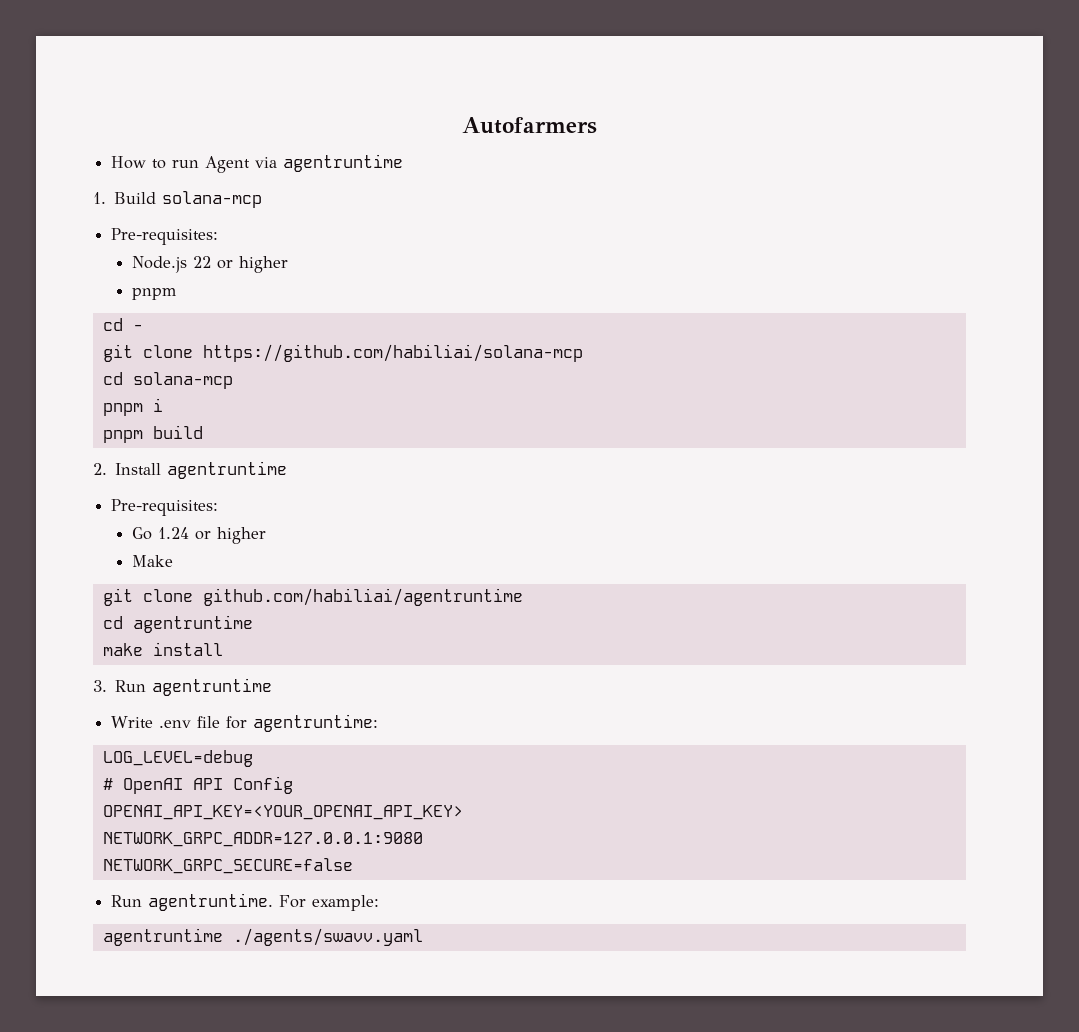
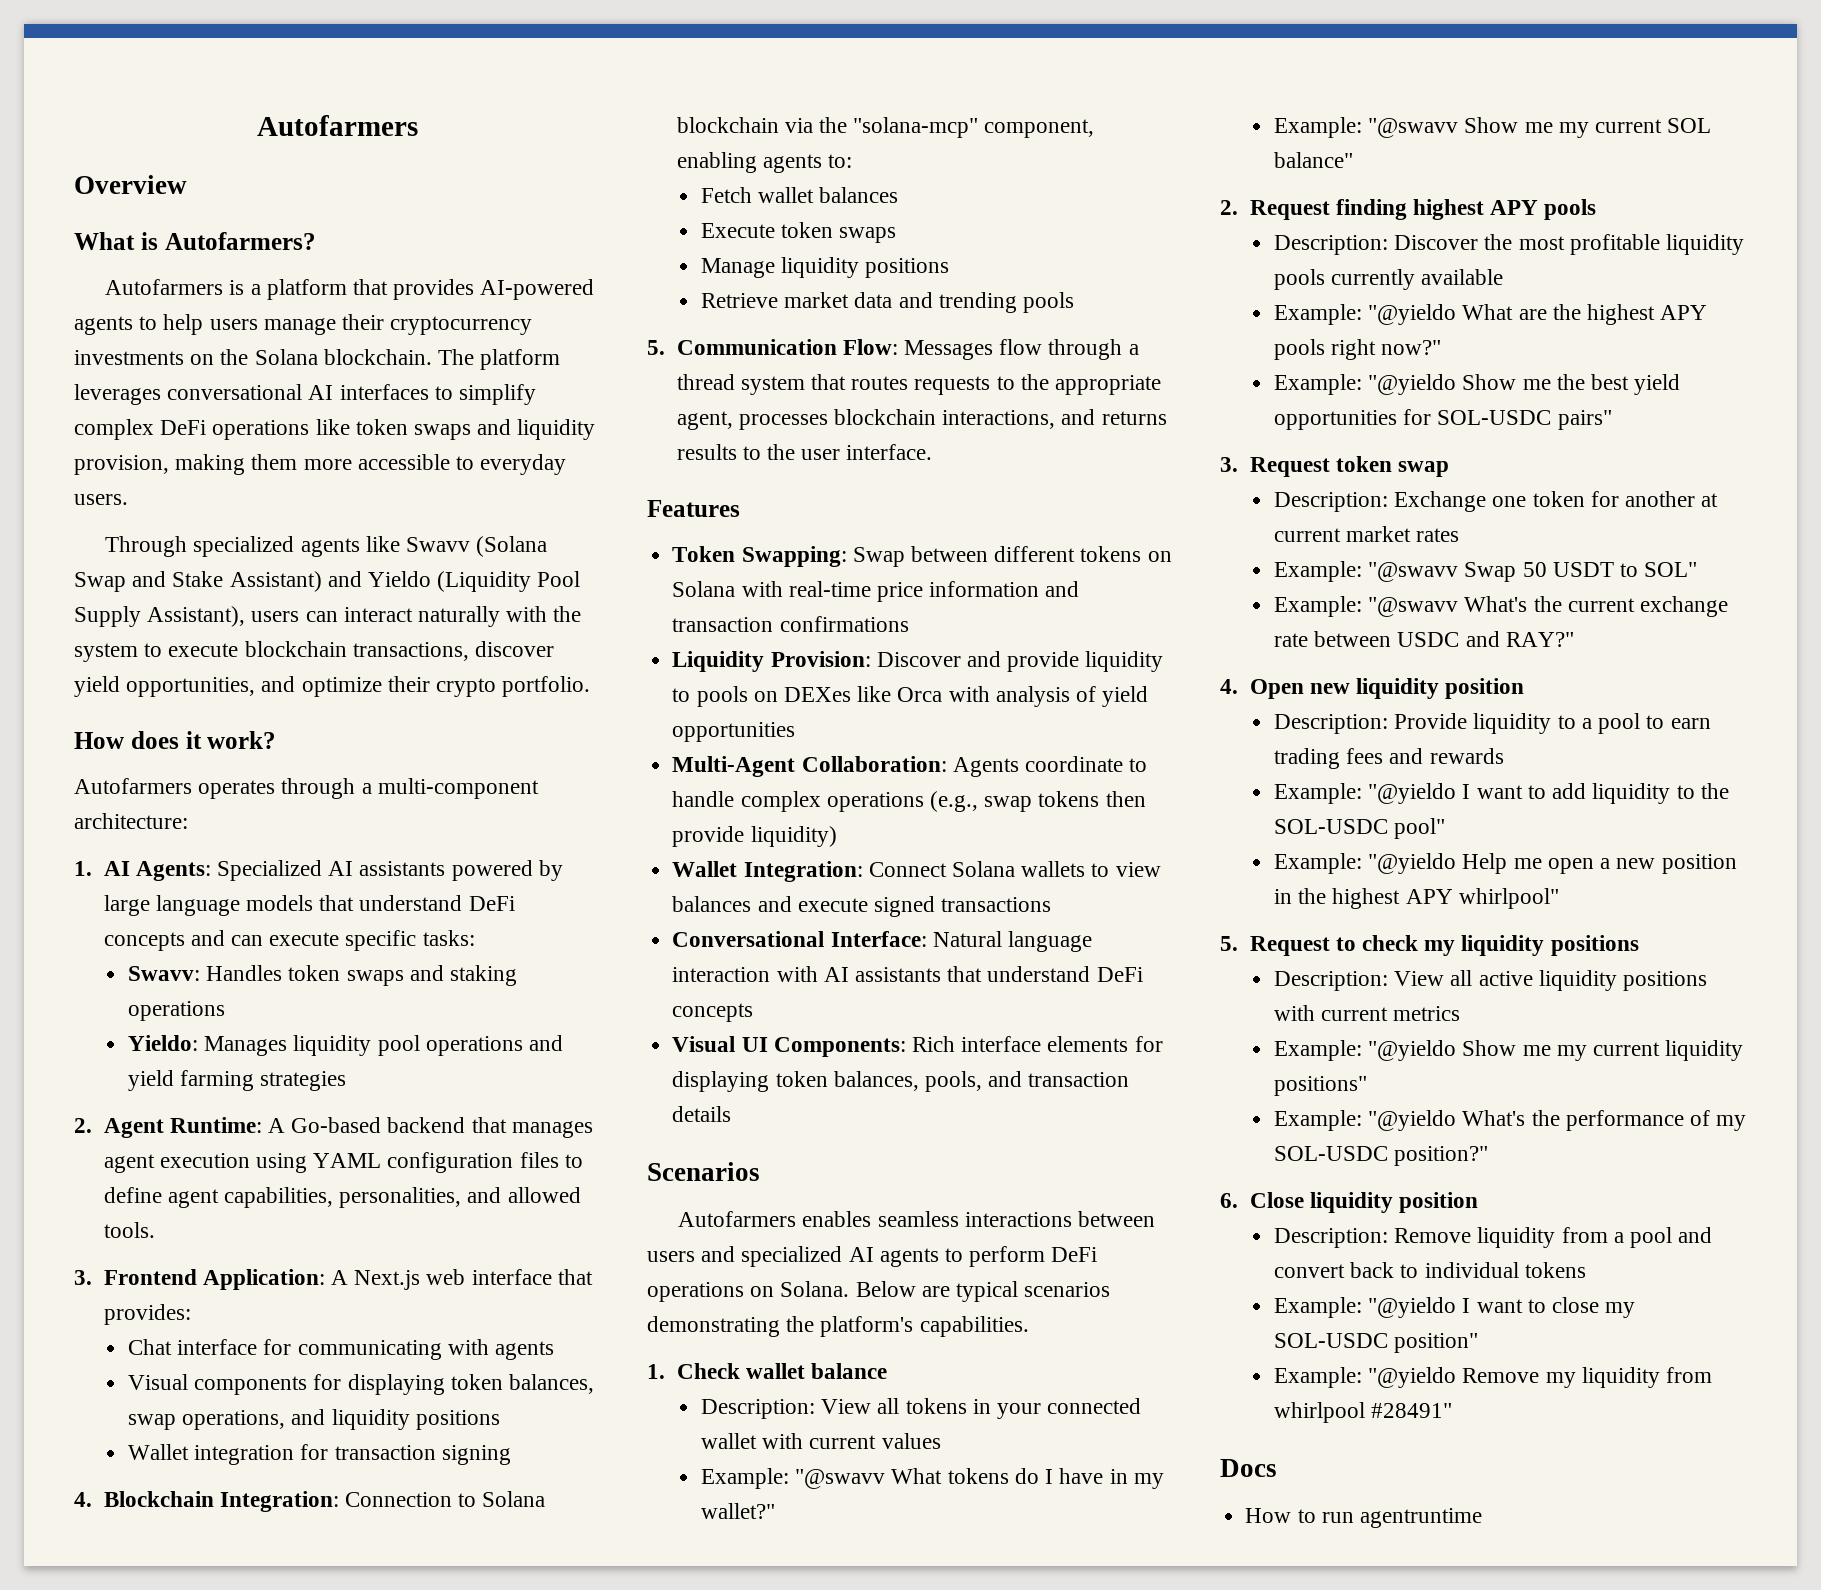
[462,117,597,134] Autofarmers -> [257,115,418,136] [74,175,187,194] [74,232,316,250] [105,279,595,300] [74,314,533,335] [74,349,561,370] [74,384,537,405] [74,419,596,440] [74,454,567,475] [74,494,128,505] [105,536,548,557] [74,571,581,592] [74,606,582,627] [74,641,555,662] [74,676,591,697] [74,731,277,749] [74,778,539,799] [74,813,188,829] [74,860,563,881] [103,895,515,916] [103,930,475,951] [128,965,518,986] [128,1001,226,1021] [128,1035,564,1056] [128,1070,347,1091] [74,1117,593,1138] [103,1152,583,1173] [103,1187,581,1208] [103,1222,155,1238] [74,1269,593,1290] [103,1304,191,1325] [128,1339,555,1360] [128,1374,595,1395] [128,1409,500,1430] [128,1444,511,1465] [74,1491,546,1512] [676,117,1095,138] [676,152,852,173] [701,187,899,203] [701,222,897,243] [701,257,950,278] [701,292,1075,313] [647,339,1139,360] [676,374,1161,395] [676,409,1167,430] [676,444,933,460] [647,500,740,517] [672,546,1172,567] [672,581,1080,602] [672,616,909,632] [672,651,1164,672] [672,686,1149,707] [672,722,796,742] [672,756,1148,777] [672,791,1146,812] [672,826,837,847] [672,861,1161,882] [672,896,1052,917] [672,931,1092,952] [672,966,1143,982] [672,1003,754,1022] [672,1036,1163,1057] [672,1071,1130,1092] [672,1106,732,1122] [647,1162,760,1181] [678,1211,1155,1227] [647,1246,1098,1267] [647,1281,1111,1302] [647,1316,1029,1337] [647,1363,887,1379] [701,1398,1142,1419] [701,1433,941,1449] [701,1468,1164,1489] [701,1503,776,1519] [1274,117,1712,138] [1274,152,1354,168] [1220,199,1597,220] [1274,234,1745,255] [1274,269,1504,290] [1274,304,1708,325] [1274,339,1442,360] [1274,374,1681,395] [1274,409,1612,430] [1220,456,1449,477] [1274,491,1719,512] [1274,526,1460,542] [1274,561,1698,582] [1274,596,1729,617] [1274,631,1574,647] [1220,678,1525,699] [1274,713,1711,734] [1274,748,1504,769] [1274,783,1729,804] [1274,818,1446,839] [1274,853,1737,874] [1274,888,1559,909] [1220,935,1639,956] [1274,970,1708,991] [1274,1005,1461,1021] [1274,1040,1744,1061] [1274,1076,1368,1096] [1274,1110,1747,1131] [1274,1146,1489,1166] [1220,1192,1478,1213] [1274,1227,1713,1248] [1274,1262,1586,1278] [1274,1297,1636,1318] [1274,1333,1479,1353] [1274,1367,1713,1388] [1274,1402,1453,1423] [1220,1459,1277,1477] Autofarmers // Overview // What is Autofarmers? // Autofarmers is a platform that provides AI-powered agents to help users manage their cryptocurrency investments on the Solana blockchain. The platform leverages conversational AI interfaces to simplify complex DeFi operations like token swaps and liquidity provision, making them more accessible to everyday users. // Through specialized agents like Swavv (Solana Swap and Stake Assistant) and Yieldo (Liquidity Pool Supply Assistant), users can interact naturally with the system to execute blockchain transactions, discover yield opportunities, and optimize their crypto portfolio. // How does it work? // Autofarmers operates through a multi-component architecture: // 1. AI Agents: Specialized AI assistants powered by large language models that understand DeFi concepts and can execute specific tasks: // Swavv: Handles token swaps and staking operations // Yieldo: Manages liquidity pool operations and yield farming strategies // 2. Agent Runtime: A Go-based backend that manages agent execution using YAML configuration files to define agent capabilities, personalities, and allowed tools. // 3. Frontend Application: A Next.js web interface that provides: // Chat interface for communicating with agents // Visual components for displaying token balances, swap operations, and liquidity positions // Wallet integration for transaction signing // 4. Blockchain Integration: Connection to Solana blockchain via the "solana-mcp" component, enabling agents to: // Fetch wallet balances // Execute token swaps // Manage liquidity positions // Retrieve market data and trending pools // 5. Communication Flow: Messages flow through a thread system that routes requests to the appropriate agent, processes blockchain interactions, and returns results to the user interface. // Features // Token Swapping: Swap between different tokens on Solana with real-time price information and transaction confirmations // Liquidity Provision: Discover and provide liquidity to pools on DEXes like Orca with analysis of yield opportunities // Multi-Agent Collaboration: Agents coordinate to handle complex operations (e.g., swap tokens then provide liquidity) // Wallet Integration: Connect Solana wallets to view balances and execute signed transactions // Conversational Interface: Natural language interaction with AI assistants that understand DeFi concepts // Visual UI Components: Rich interface elements for displaying token balances, pools, and transaction details // Scenarios // Autofarmers enables seamless interactions between users and specialized AI agents to perform DeFi operations on Solana. Below are typical scenarios demonstrating the platform's capabilities. // 1. Check wallet balance // Description: View all tokens in your connected wallet with current values // Example: "@swavv What tokens do I have in my wallet?" // Example: "@swavv Show me my current SOL balance" // 2. Request finding highest APY pools // Description: Discover the most profitable liquidity pools currently available // Example: "@yieldo What are the highest APY pools right now?" // Example: "@yieldo Show me the best yield opportunities for SOL-USDC pairs" // 3. Request token swap // Description: Exchange one token for another at current market rates // Example: "@swavv Swap 50 USDT to SOL" // Example: "@swavv What's the current exchange rate between USDC and RAY?" // 4. Open new liquidity position // Description: Provide liquidity to a pool to earn trading fees and rewards // Example: "@yieldo I want to add liquidity to the SOL-USDC pool" // Example: "@yieldo Help me open a new position in the highest APY whirlpool" // 5. Request to check my liquidity positions // Description: View all active liquidity positions with current metrics // Example: "@yieldo Show me my current liquidity positions" // Example: "@yieldo What's the performance of my SOL-USDC position?" // 6. Close liquidity position // Description: Remove liquidity from a pool and convert back to individual tokens // Example: "@yieldo I want to close my SOL-USDC position" // Example: "@yieldo Remove my liquidity from whirlpool #28491" // Docs
[205,154,404,173] [93,191,263,208] [111,228,219,245] [131,256,288,273] [131,288,177,300] [102,318,143,331] [102,344,583,362] [102,372,233,389] [102,398,163,416] [102,425,203,443] [93,461,288,479] [111,499,219,516] [131,527,266,544] [131,555,173,567] [102,588,523,606] [102,615,253,633] [102,642,223,656] [93,678,273,696] [111,714,379,732] [102,750,253,767] [102,776,293,794] [102,805,463,820] [102,832,423,847] [102,858,353,874] [111,893,380,911] [102,928,423,946] Agent via agentruntime // 1. Build solana-mcp // Pre-requisites: // Node.js 22 or higher // pnpm // cd - // git clone https://github.com/habiliai/solana-mcp // cd solana-mcp // pnpm i // pnpm build // 2. Install agentruntime // Pre-requisites: // Go 1.24 or higher // Make // git clone github.com/habiliai/agentruntime // cd agentruntime // make install // 3. Run agentruntime // Write .env file for agentruntime: // LOG_LEVEL=debug // # OpenAI API Config // OPENAI_API_KEY=<YOUR_OPENAI_API_KEY> // NETWORK_GRPC_ADDR=127.0.0.1:9080 // NETWORK_GRPC_SECURE=false // Run agentruntime. For example: // agentruntime ./agents/swavv.yaml -> [1359,1508,1482,1528] agentruntime

